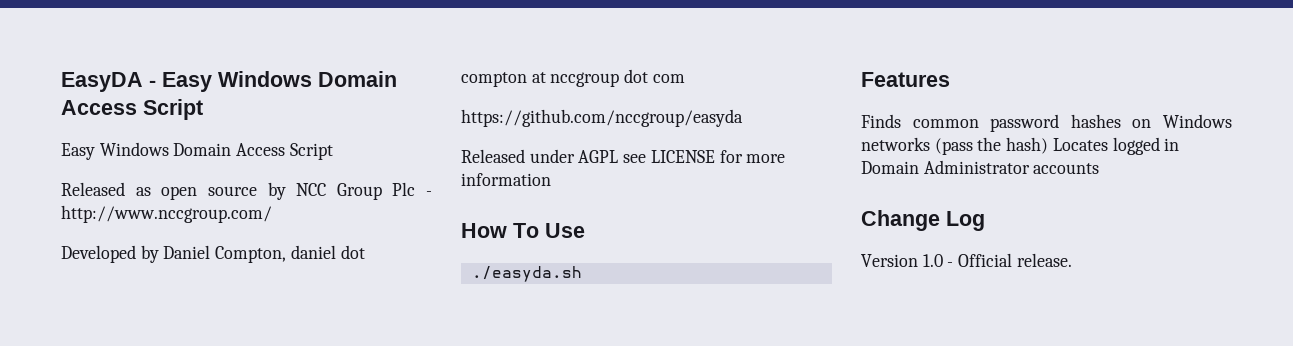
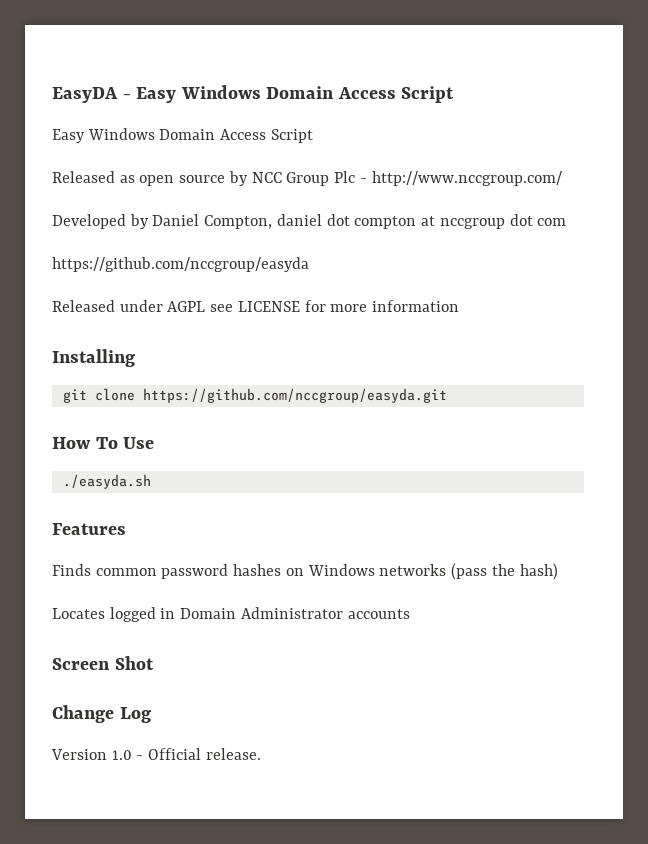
(551, 179) none -> [52,349,135,367] [62,388,447,403] // Installing // git clone https://github.com/nccgroup/easyda.git
(1049, 145) none -> (558, 571) //
(1100, 168) none -> [52,656,154,670] // Screen Shot

